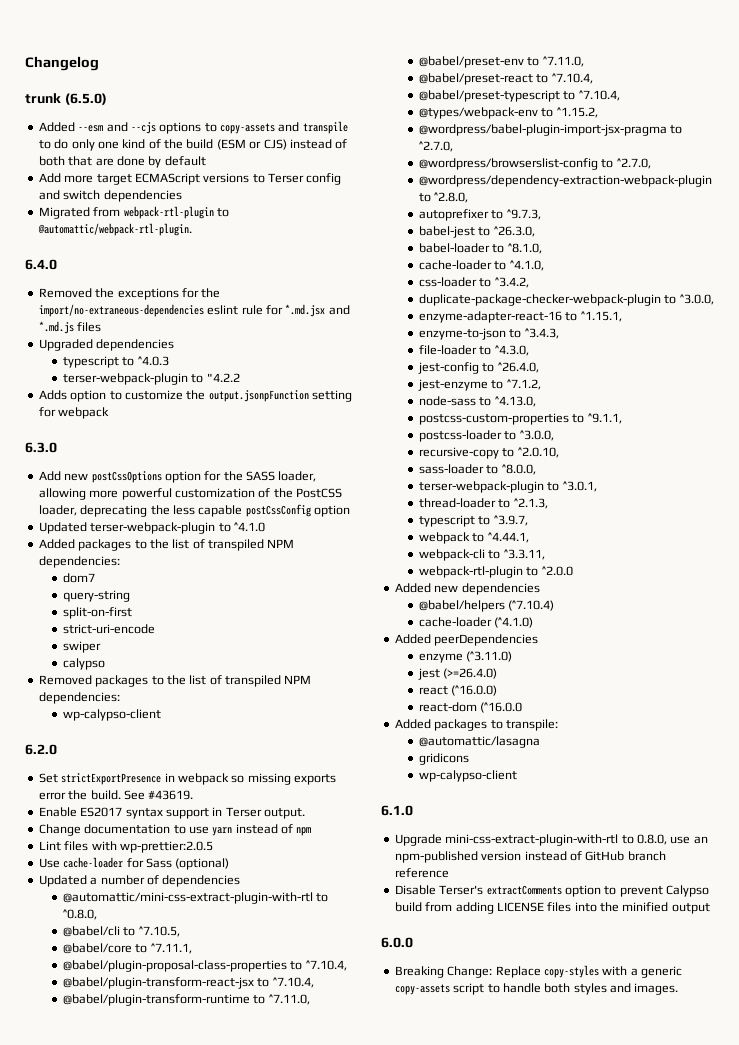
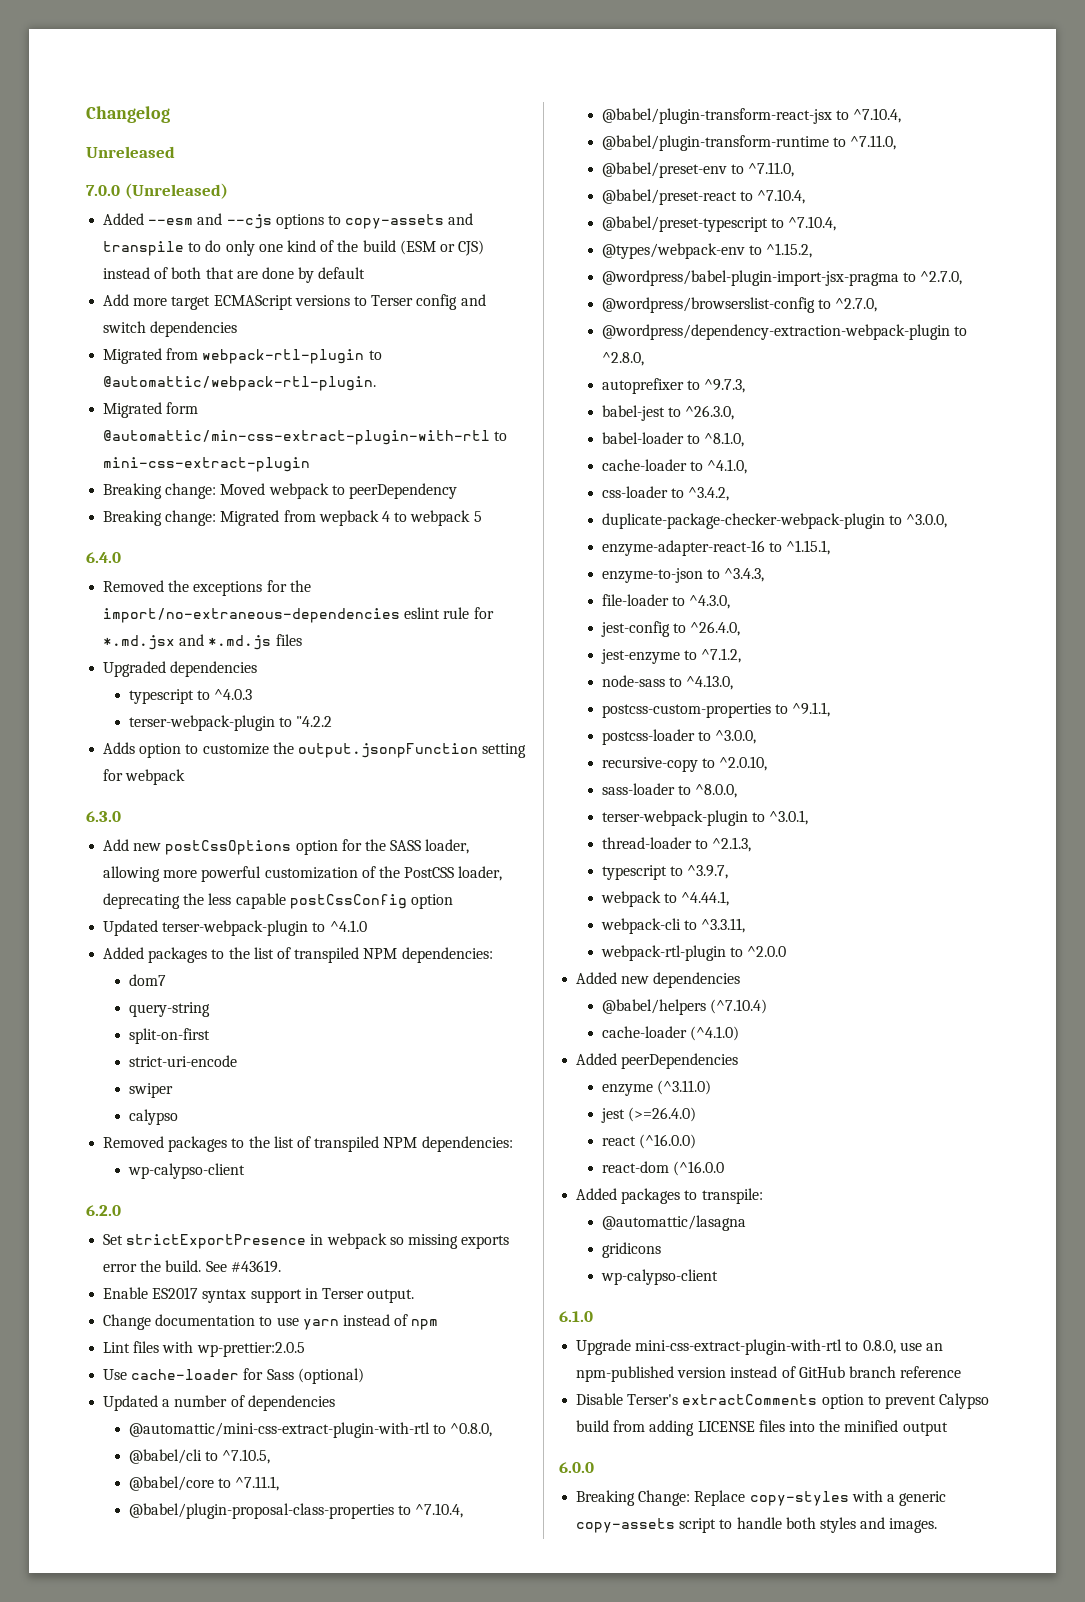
[25,93,107,105] trunk (6.5.0) -> [86,146,175,158] [86,183,228,199] Unreleased // 7.0.0 (Unreleased)
(192, 229) none -> [103,402,199,418] [103,430,508,445] [103,457,311,472] [103,483,457,499] [103,510,482,526] // Migrated form @automattic/min-css-extract-plugin-with-rtl to mini-css-extract-plugin // Breaking change: Moved webpack to peerDependency // Breaking change: Migrated from wepback 4 to webpack 5

